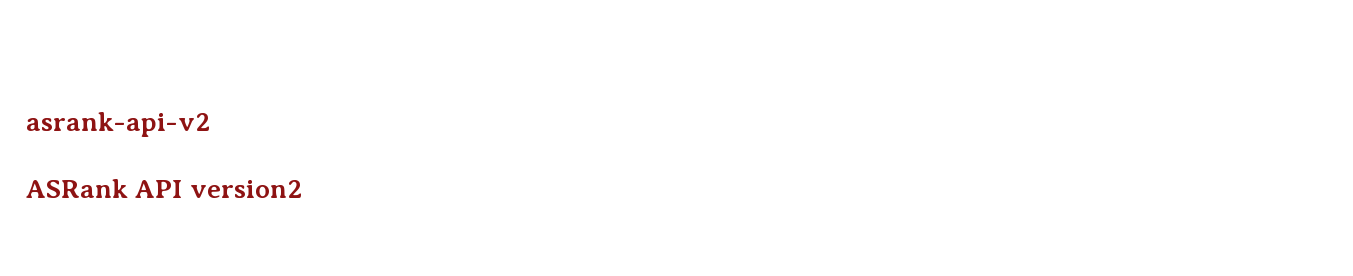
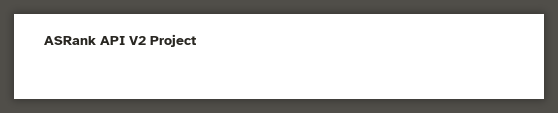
[26,112,210,137] asrank-api-v2 // -> (44, 40) none
[189,180,302,198] version2 -> [129,34,196,47] V2 Project

